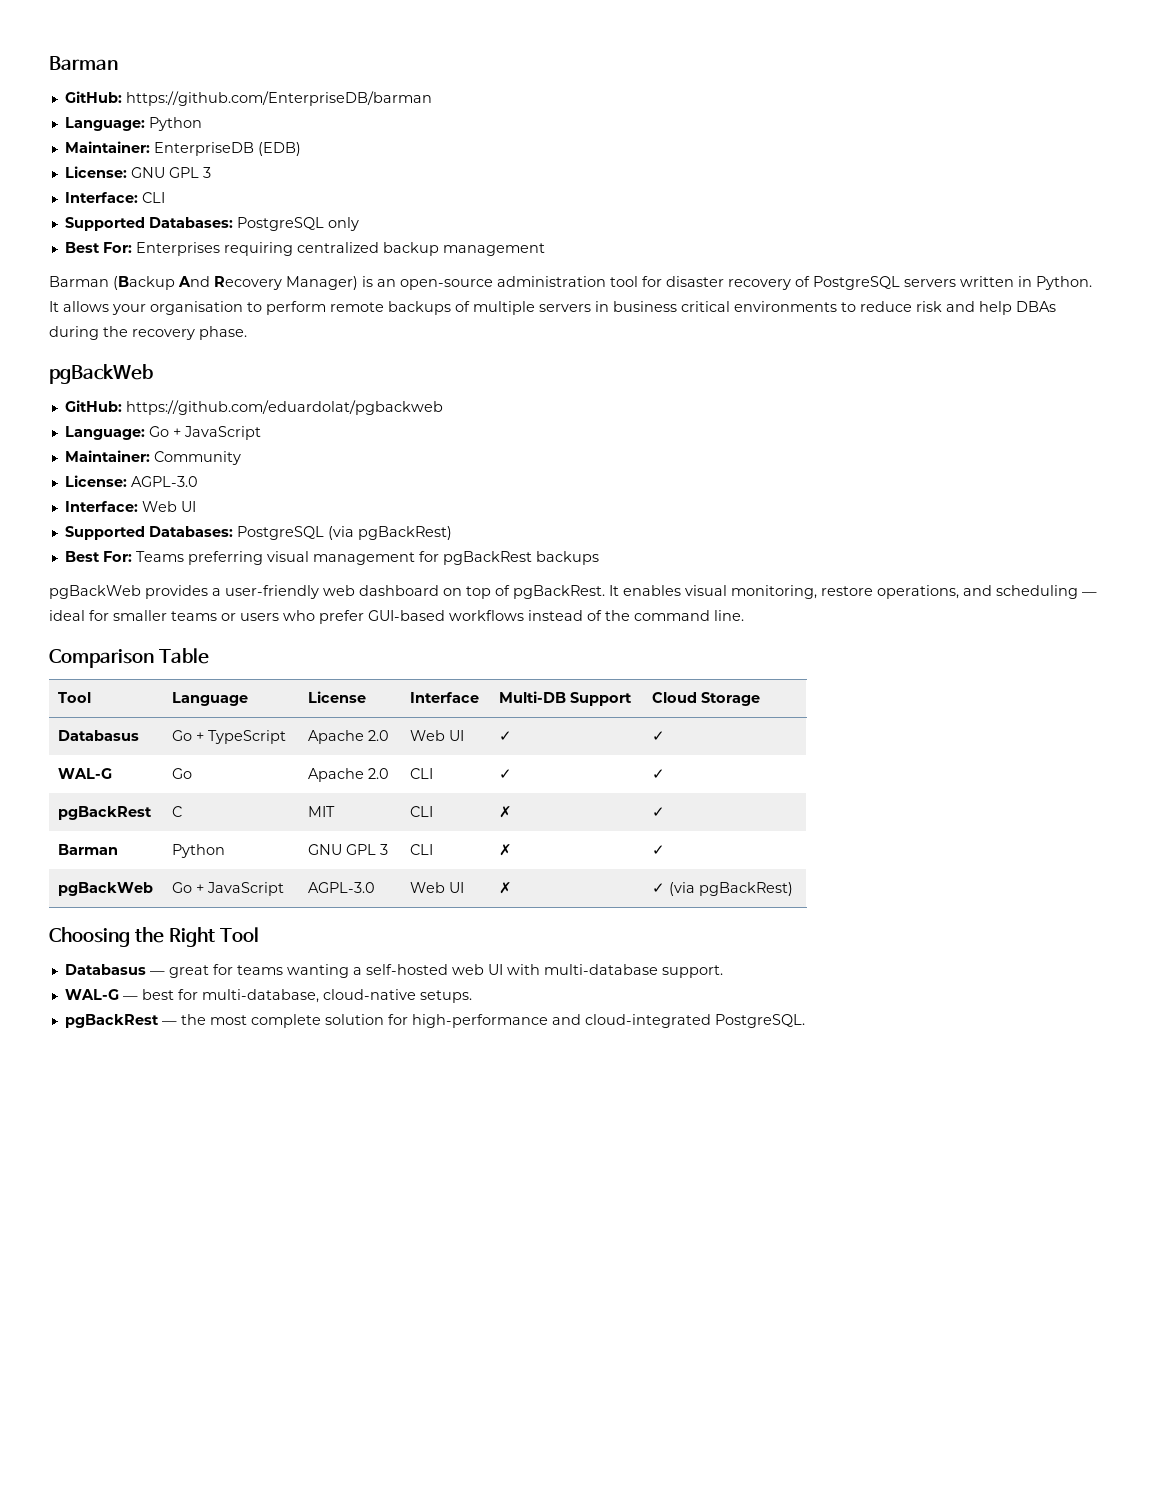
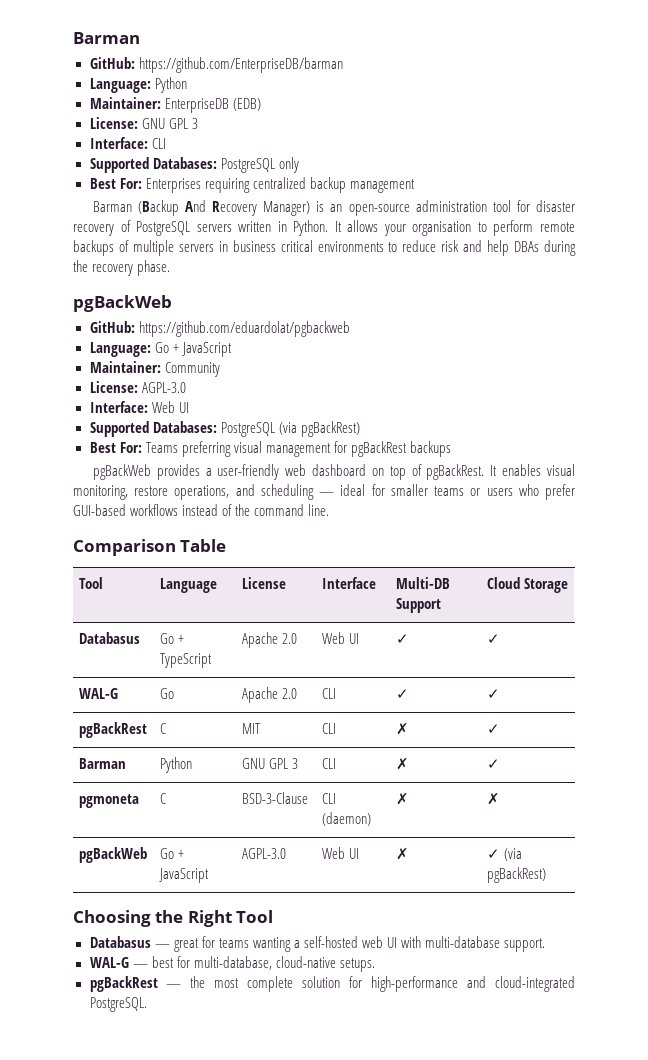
(666, 850) none -> [79,794,140,808] [160,793,167,804] [242,792,309,804] [322,793,337,804] [322,812,372,826] [396,793,410,805] [487,793,501,805] // pgmoneta | C | BSD-3-Clause | CLI (daemon) | ✗ | ✗

